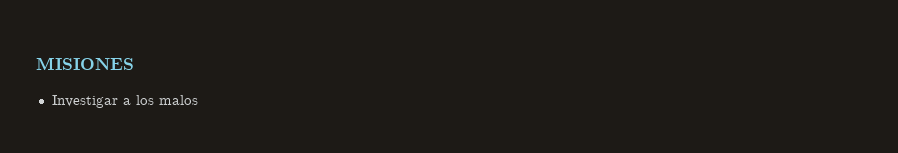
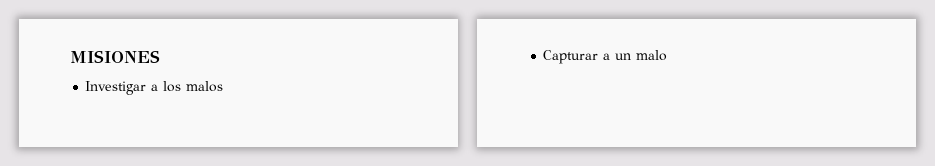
(198, 100) none -> [543,50,668,64] // Capturar a un malo

